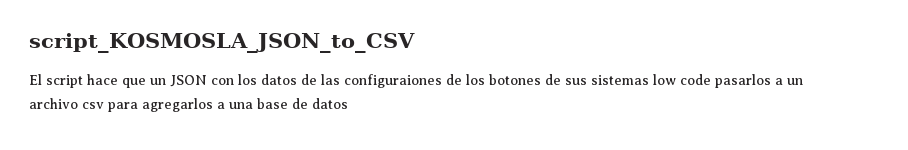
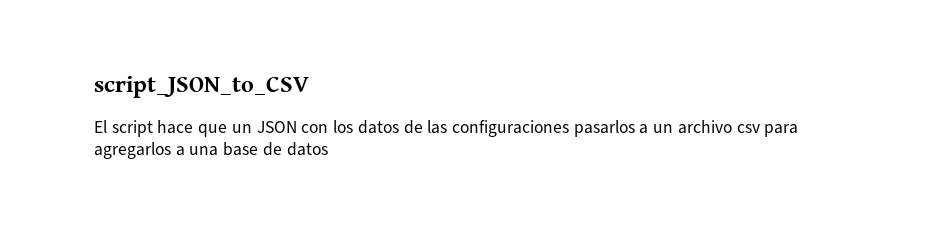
[29,33,415,53] script_KOSMOSLA_JSON_to_CSV -> [94,76,309,98] script_JSON_to_CSV
[344,74,711,88] configuraiones de los botones de sus sistemas low code -> [451,120,569,137] configuraciones

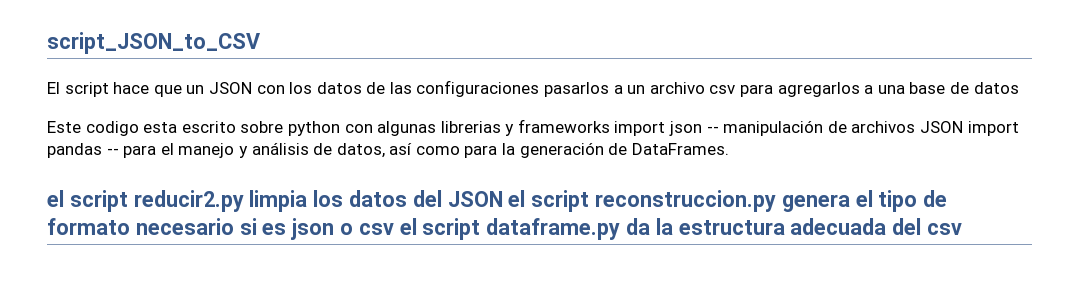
(328, 149) none -> [47,119,1019,136] [47,142,729,158] [47,190,948,212] [47,218,963,240] // Este codigo esta escrito sobre python con algunas librerias y frameworks import json -- manipulación de archivos JSON import pandas -- para el manejo y análisis de datos, así como para la generación de DataFrames. // el script reducir2.py limpia los datos del JSON el script reconstruccion.py genera el tipo de formato necesario si es json o csv el script dataframe.py da la estructura adecuada del csv

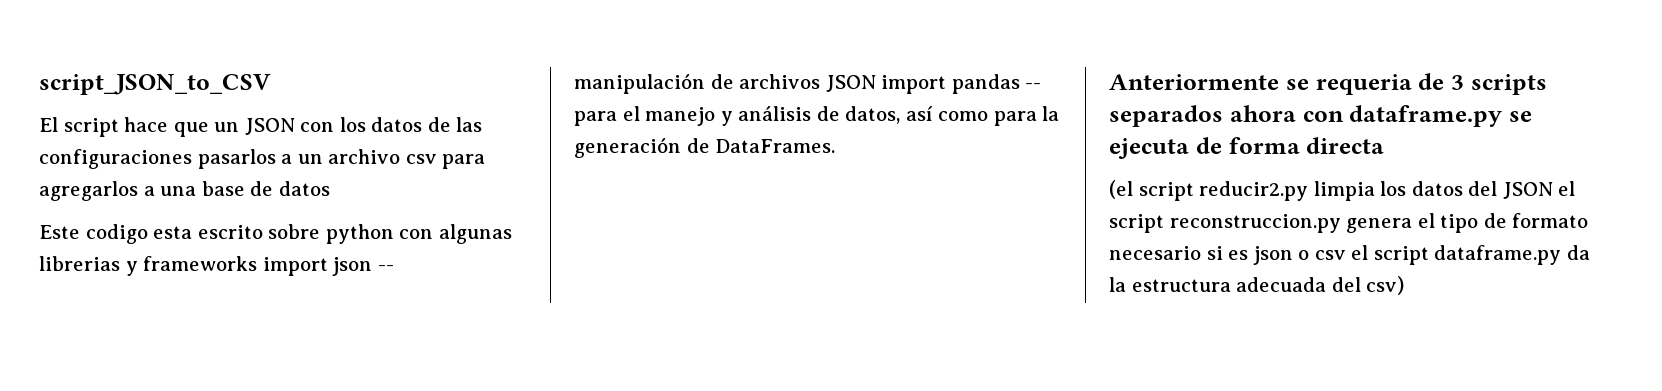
[47,190,64,207] el -> [1109,73,1547,95] [1109,105,1532,127] [1109,137,1385,159] [1109,180,1133,199] Anteriormente se requeria de 3 scripts separados ahora con dataframe.py se ejecuta de forma directa // (el
[927,223,963,235] csv -> [1366,276,1405,295] csv)

